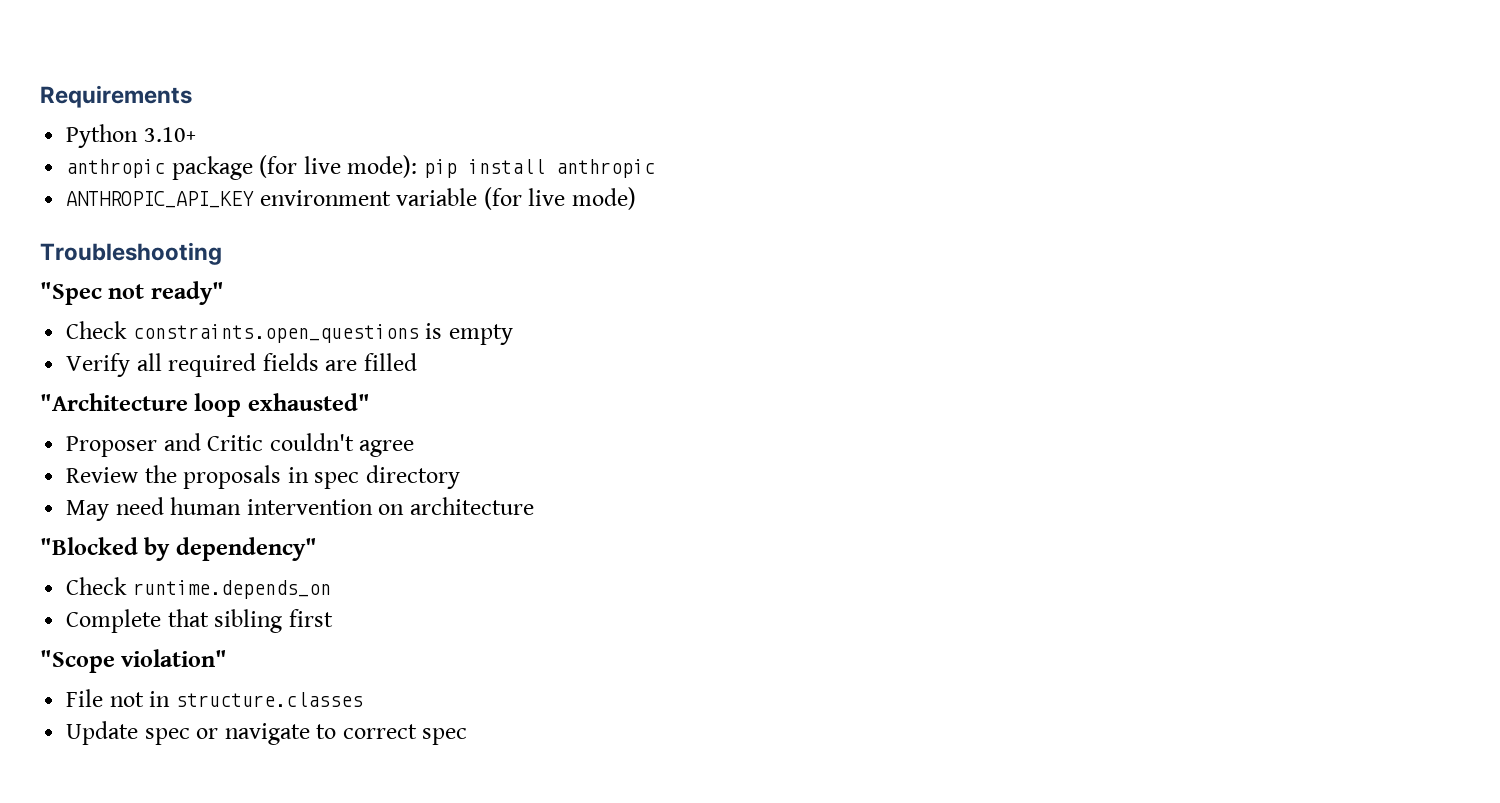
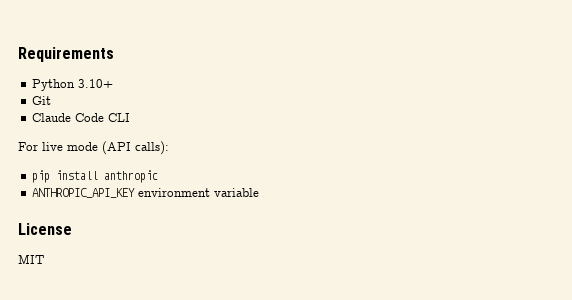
[66,155,418,180] anthropic package (for live mode): -> [32,96,52,105] [32,113,131,122] [18,141,169,155] Git // Claude Code CLI // For live mode (API calls): //
[483,187,636,210] [40,242,222,265] [40,281,224,305] [66,321,513,345] [66,353,417,377] [40,393,370,417] [66,433,415,457] [66,465,460,489] [66,497,534,521] [40,537,317,561] [66,577,331,599] [66,609,333,633] [40,649,228,673] [66,689,363,707] [66,721,468,745] (for live mode) // Troubleshooting // "Spec not ready" // Check constraints.open_questions is empty // Verify all required fields are filled // "Architecture loop exhausted" // Proposer and Critic couldn't agree // Review the proposals in spec directory // May need human intervention on architecture // "Blocked by dependency" // Check runtime.depends_on // Complete that sibling first // "Scope violation" // File not in structure.classes // Update spec or navigate to correct spec -> [18,223,72,235] [18,254,44,264] // License // MIT

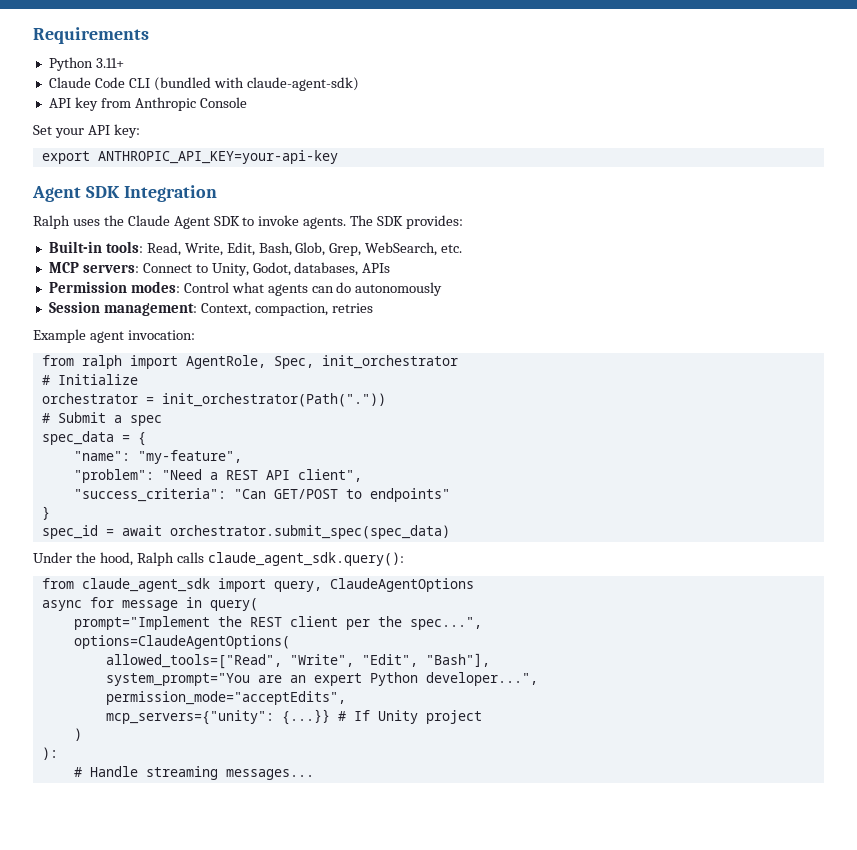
[78,79,114,88] [32,96,52,105] 3.10+ // Git -> [95,58,124,68] 3.11+
[18,141,169,155] [32,170,159,183] [32,188,260,198] [18,223,72,235] [18,254,44,264] // For live mode (API calls): // pip install anthropic // ANTHROPIC_API_KEY environment variable // License // MIT -> [153,77,359,91] [48,97,247,111] [33,124,140,138] [41,150,338,164] [32,185,217,202] [33,215,464,229] [48,241,463,256] [48,262,391,276] [48,281,443,296] [48,301,373,316] [33,329,195,343] [41,355,458,369] [41,374,138,385] [41,393,386,407] [41,412,162,426] [41,431,146,446] [73,450,242,464] [73,469,362,483] [73,488,450,502] [41,506,50,520] [41,525,450,539] [33,552,404,566] [41,578,474,592] [41,597,258,611] [73,616,482,630] [73,635,290,649] [105,653,490,669] [105,672,538,686] [105,691,346,705] [105,709,482,725] [73,728,82,741] [41,747,58,760] [73,766,314,780] (bundled with claude-agent-sdk) // API key from Anthropic Console // Set your API key: // export ANTHROPIC_API_KEY=your-api-key // Agent SDK Integration // Ralph uses the Claude Agent SDK to invoke agents. The SDK provides: // Built-in tools: Read, Write, Edit, Bash, Glob, Grep, WebSearch, etc. // MCP servers: Connect to Unity, Godot, databases, APIs // Permission modes: Control what agents can do autonomously // Session management: Context, compaction, retries // Example agent invocation: // from ralph import AgentRole, Spec, init_orchestrator // # Initialize // orchestrator = init_orchestrator(Path(".")) // # Submit a spec // spec_data = { // "name": "my-feature", // "problem": "Need a REST API client", // "success_criteria": "Can GET/POST to endpoints" // } // spec_id = await orchestrator.submit_spec(spec_data) // Under the hood, Ralph calls claude_agent_sdk.query(): // from claude_agent_sdk import query, ClaudeAgentOptions // async for message in query( // prompt="Implement the REST client per the spec...", // options=ClaudeAgentOptions( // allowed_tools=["Read", "Write", "Edit", "Bash"], // system_prompt="You are an expert Python developer...", // permission_mode="acceptEdits", // mcp_servers={"unity": {...}} # If Unity project // ) // ): // # Handle streaming messages...

